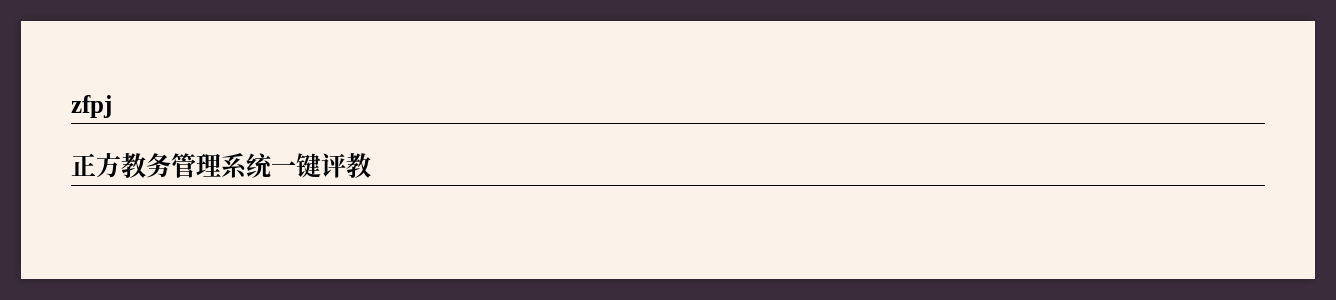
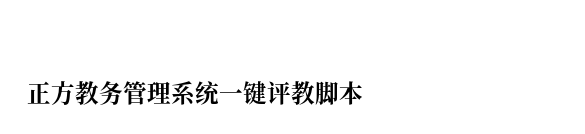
[71,95,112,118] zfpj // -> (27, 92) none
(371, 165) none -> [315,81,363,105] 脚本

